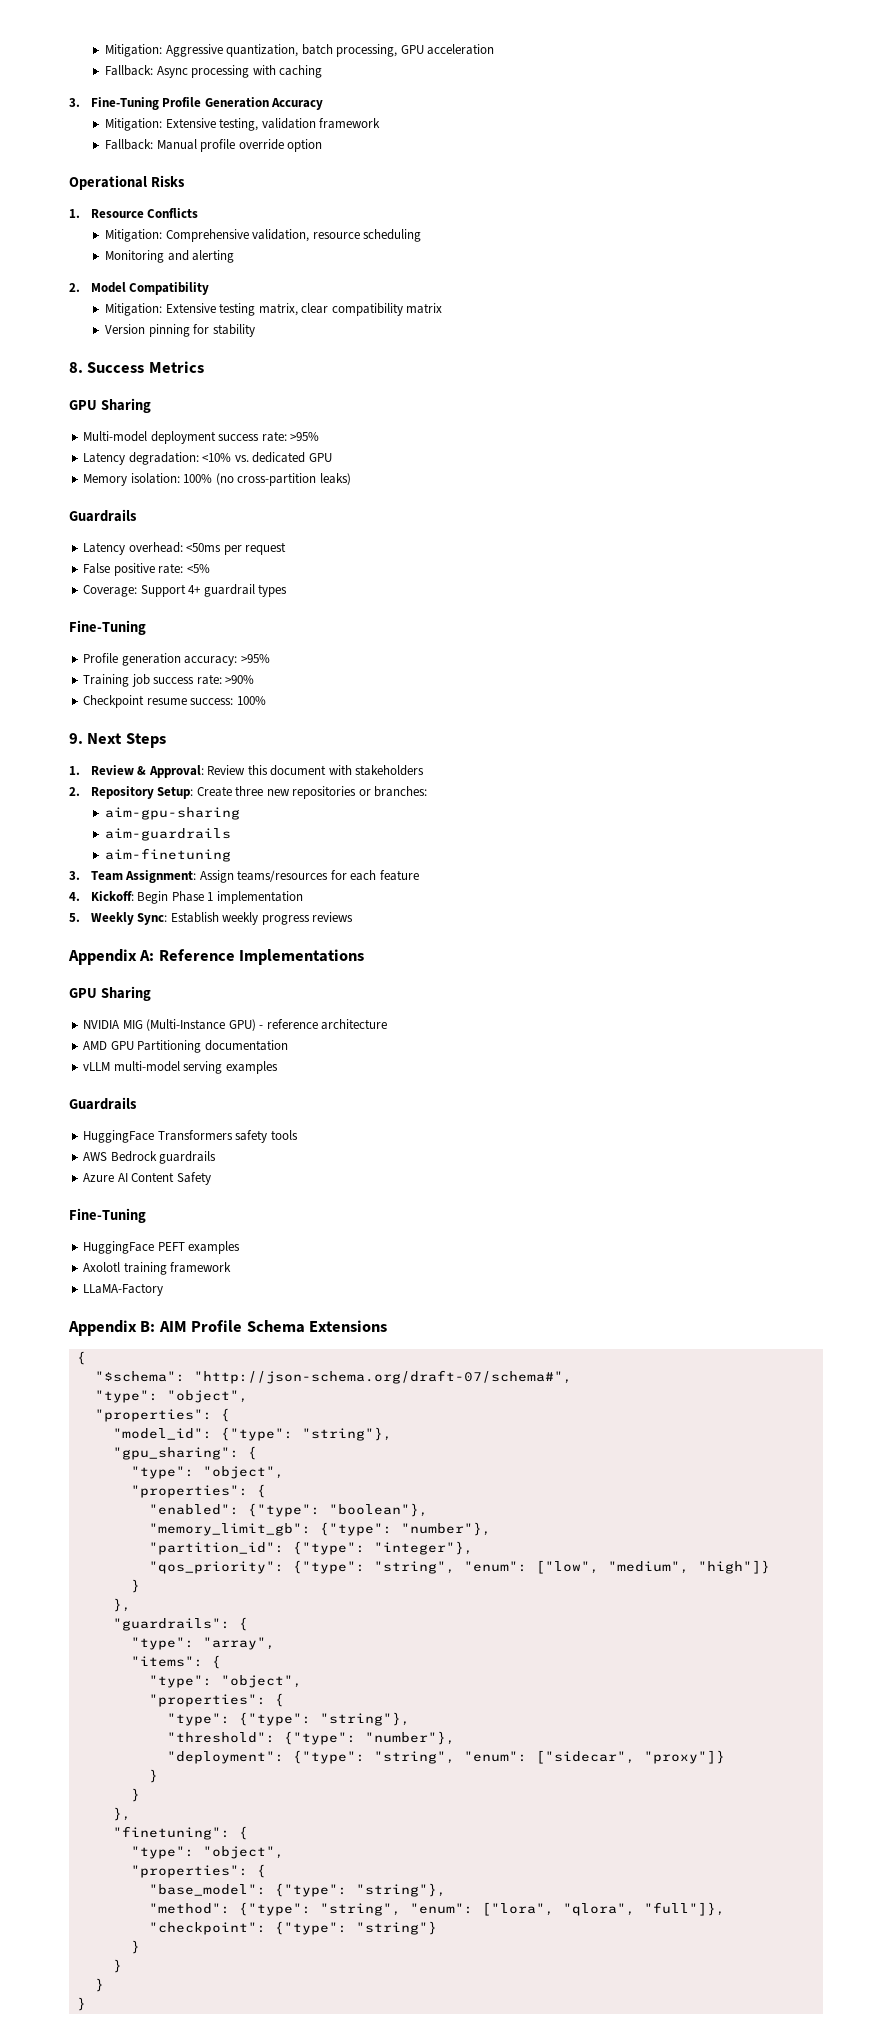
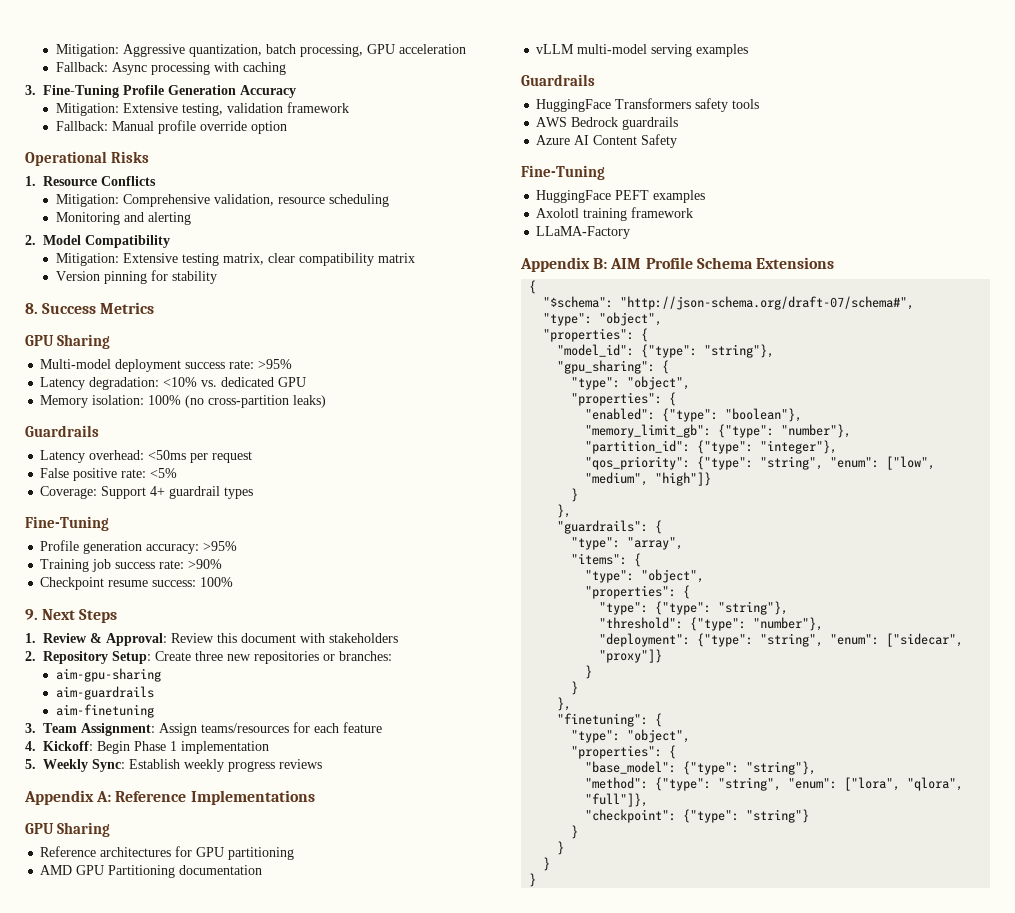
[83,1019,388,1031] NVIDIA MIG (Multi-Instance GPU) - reference architecture -> [40,846,295,860] Reference architectures for GPU partitioning

